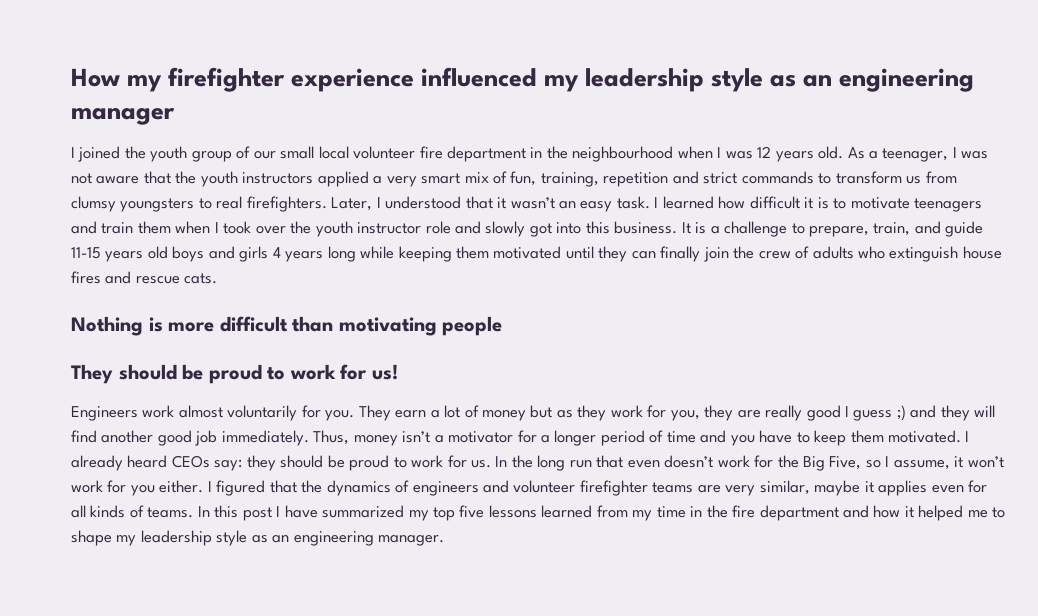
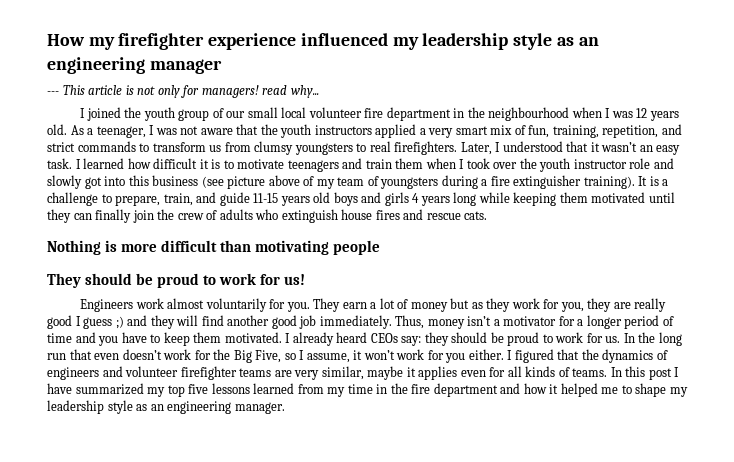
(175, 116) none -> [47,85,319,98] // --- This article is not only for managers! read why...
[603,172,669,187] repetition -> [602,125,659,138] repetition,
[614,221,678,234] business. -> [152,175,635,189] business (see picture above of my team of youngsters during a fire extinguisher training).

